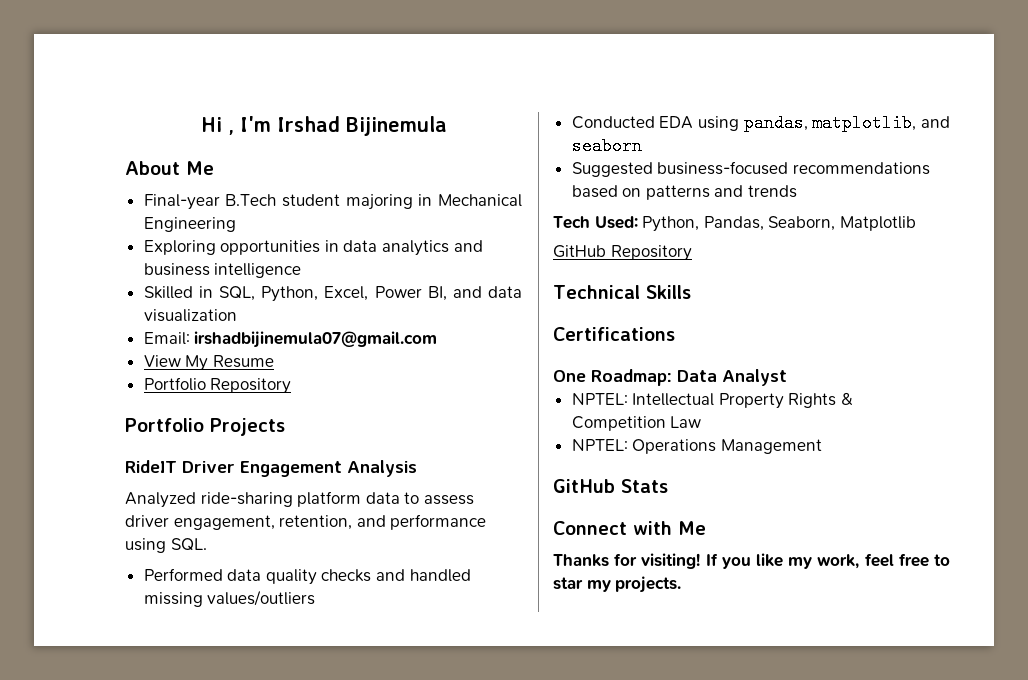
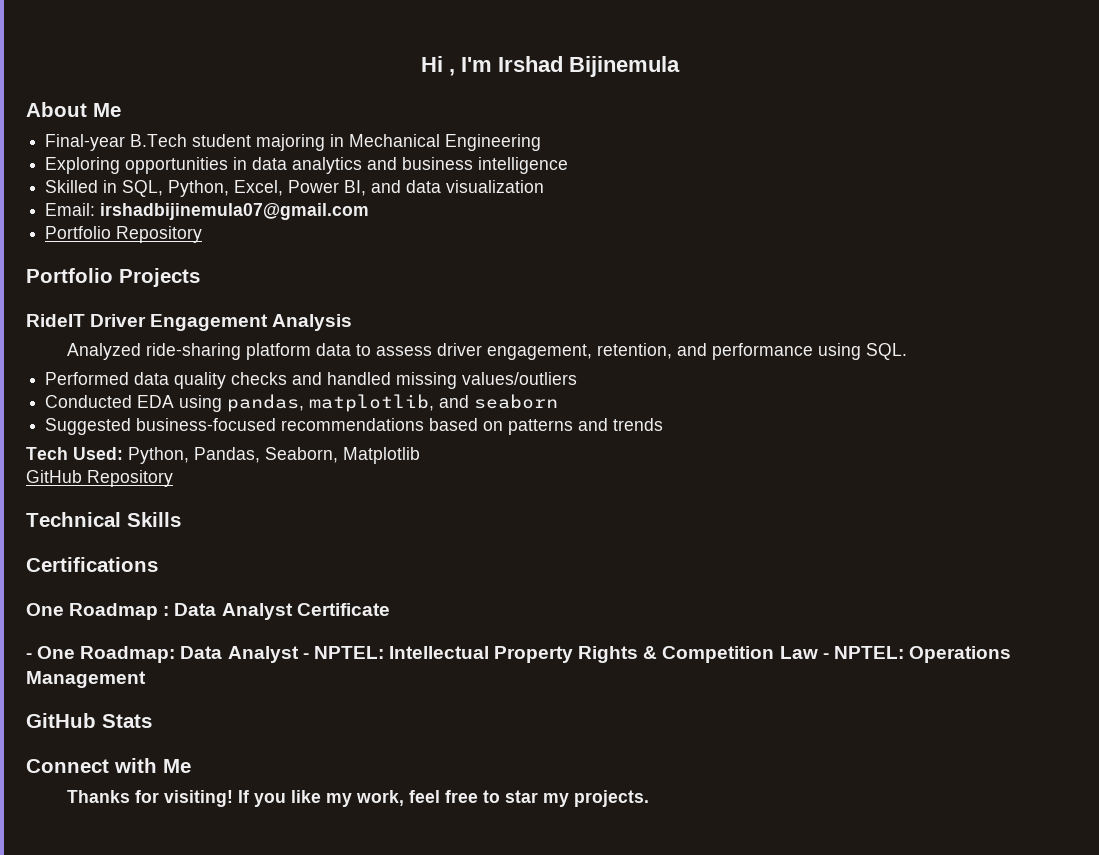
[143,355,274,371] // View My Resume -> (370, 211) none
(586, 376) none -> [69,603,390,620] [26,646,76,659] Roadmap : Data Analyst Certificate // - One
(787, 377) // -> [302,653,309,659] -
(702, 422) // -> [822,653,829,659] -

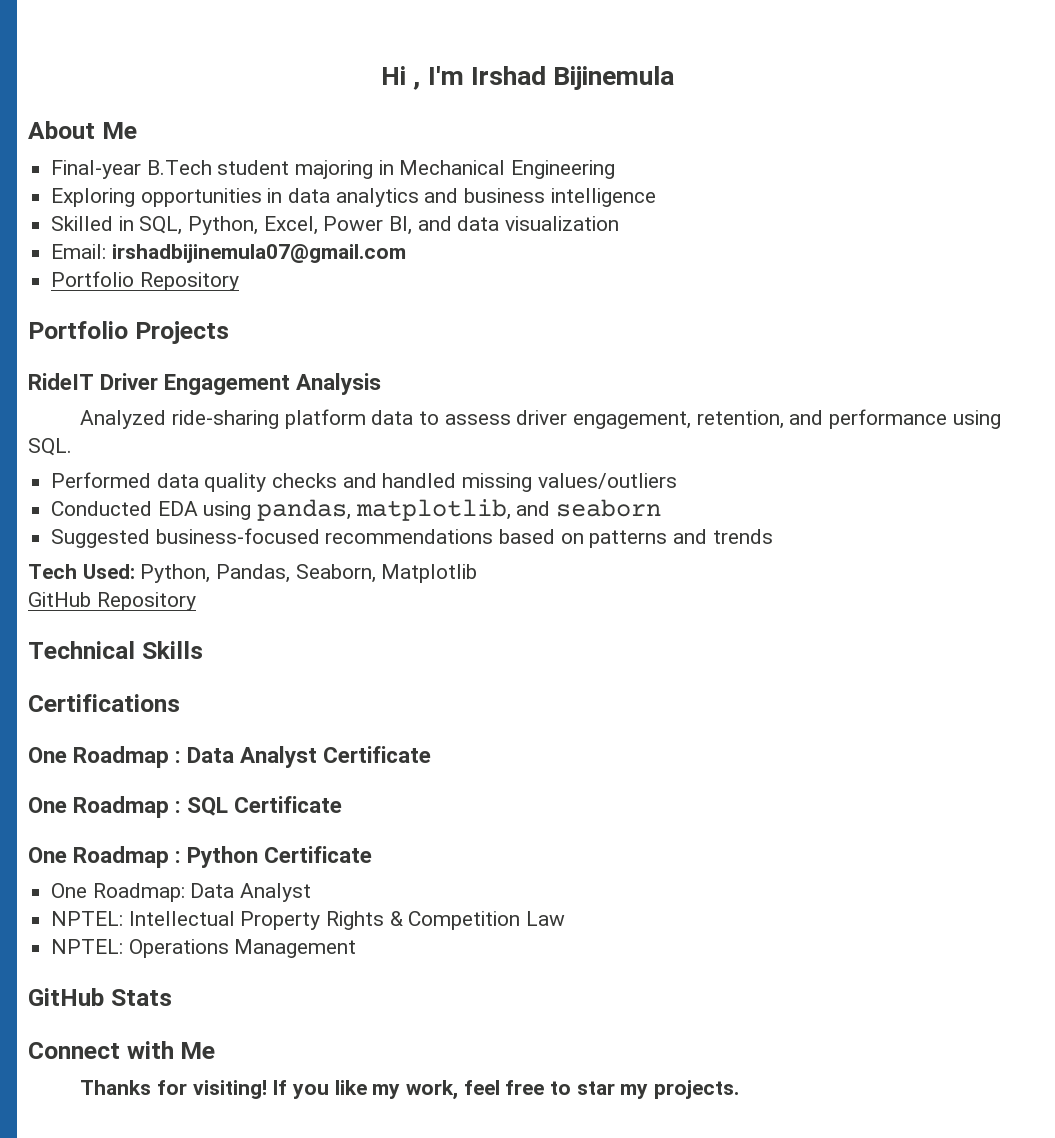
[26,653,32,659] - -> [28,796,343,818] [28,846,373,868] One Roadmap : SQL Certificate // One Roadmap : Python Certificate //
[302,653,309,659] - -> (312, 892) //
[822,653,829,659] - -> (566, 918) //

